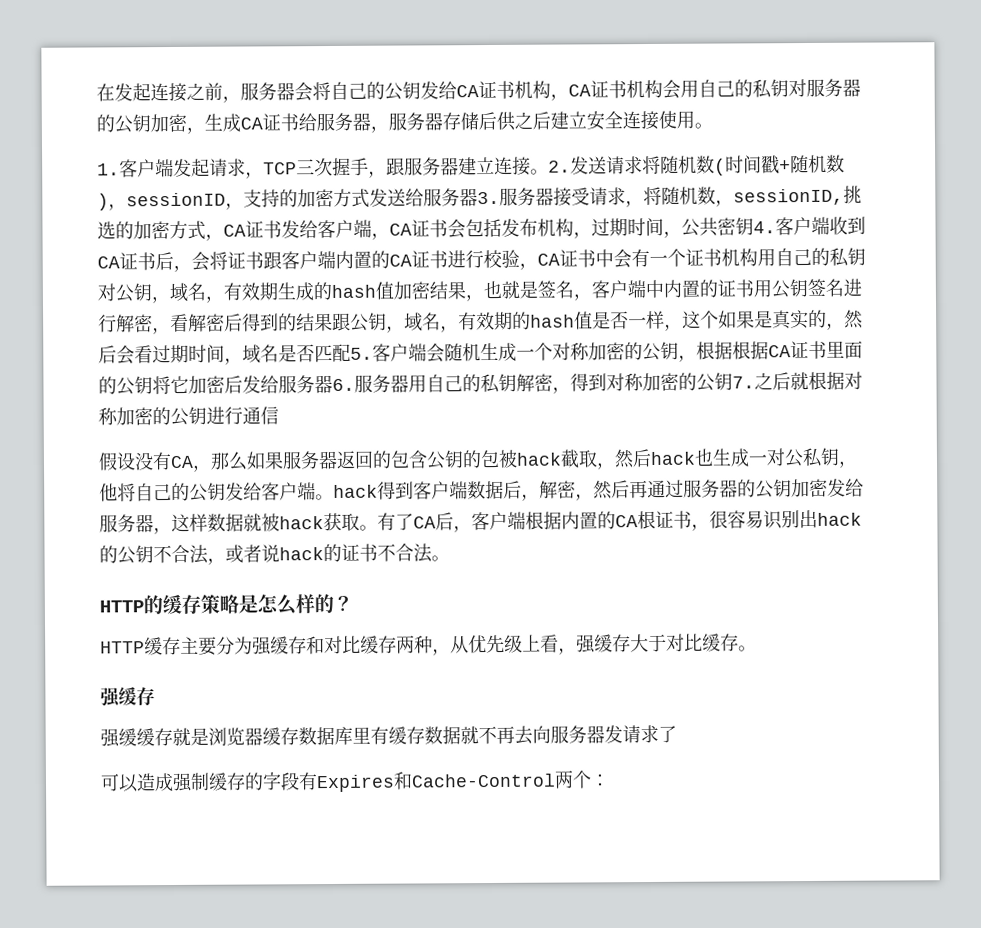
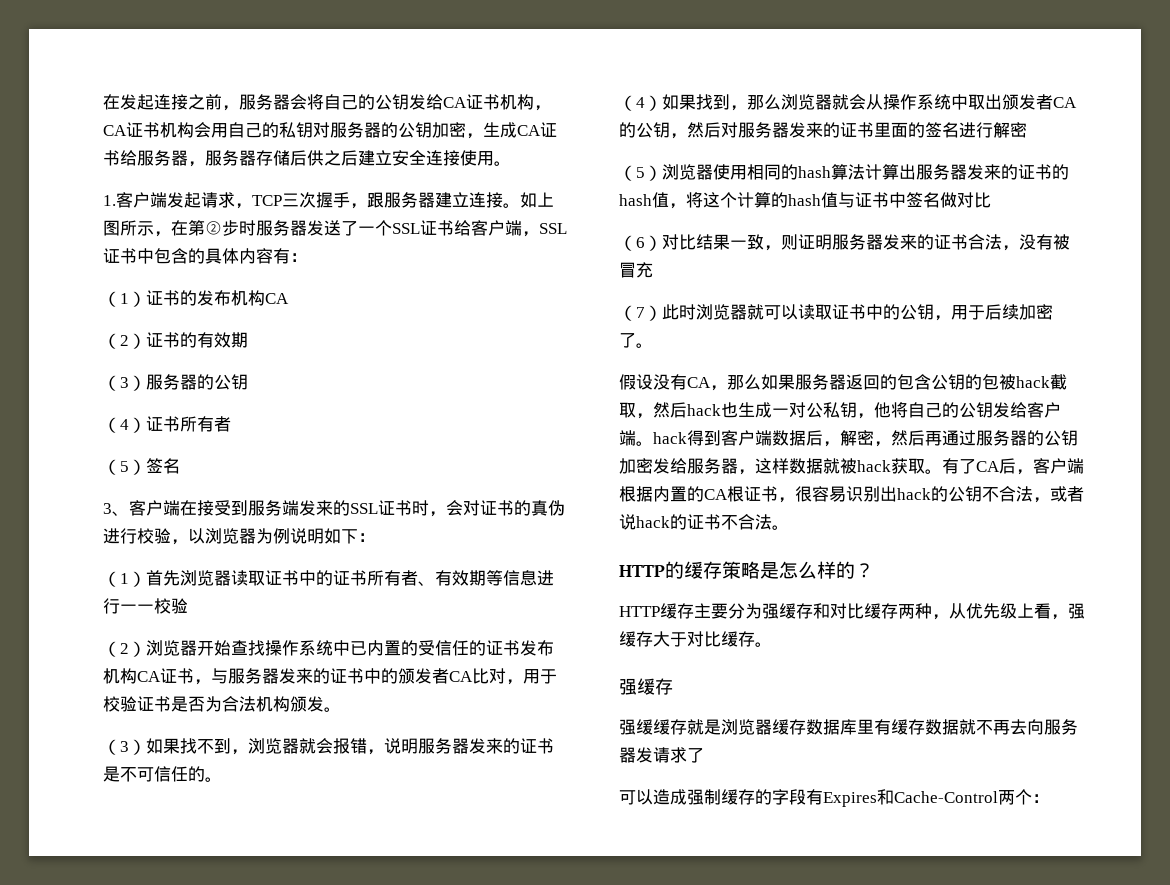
[548,154,845,176] [97,185,862,211] [97,216,866,241] [97,247,866,272] [97,278,862,304] [98,309,864,335] [98,340,863,365] [98,371,863,396] [98,406,279,427] 2.发送请求将随机数(时间戳+随机数)，sessionID，支持的加密方式发送给服务器3.服务器接受请求，将随机数，sessionID,挑选的加密方式，CA证书发给客户端，CA证书会包括发布机构，过期时间，公共密钥4.客户端收到CA证书后，会将证书跟客户端内置的CA证书进行校验，CA证书中会有一个证书机构用自己的私钥对公钥，域名，有效期生成的hash值加密结果，也就是签名，客户端中内置的证书用公钥签名进行解密，看解密后得到的结果跟公钥，域名，有效期的hash值是否一样，这个如果是真实的，然后会看过期时间，域名是否匹配5.客户端会随机生成一个对称加密的公钥，根据根据CA证书里面的公钥将它加密后发给服务器6.服务器用自己的私钥解密，得到对称加密的公钥7.之后就根据对称加密的公钥进行通信 -> [520,192,554,208] [103,220,567,237] [103,248,307,264] [103,290,289,307] [103,332,248,349] [103,374,248,391] [103,416,231,433] [103,458,180,475] [103,500,565,517] [103,528,375,545] [103,570,554,587] [103,598,188,614] [103,640,554,657] [103,668,557,685] [103,696,341,712] [103,738,554,755] [103,766,222,782] [619,94,1077,111] [619,122,1027,139] [619,164,1069,181] [619,192,991,209] [619,234,1070,251] [619,262,653,278] [619,304,1053,321] [619,333,653,348] 如上图所示，在第②步时服务器发送了一个SSL证书给客户端，SSL证书中包含的具体内容有： // （1）证书的发布机构CA // （2）证书的有效期 // （3）服务器的公钥 // （4）证书所有者 // （5）签名 // 3、客户端在接受到服务端发来的SSL证书时，会对证书的真伪进行校验，以浏览器为例说明如下： // （1）首先浏览器读取证书中的证书所有者、有效期等信息进行一一校验 // （2）浏览器开始查找操作系统中已内置的受信任的证书发布机构CA证书，与服务器发来的证书中的颁发者CA比对，用于校验证书是否为合法机构颁发。 // （3）如果找不到，浏览器就会报错，说明服务器发来的证书是不可信任的。 // （4）如果找到，那么浏览器就会从操作系统中取出颁发者CA的公钥，然后对服务器发来的证书里面的签名进行解密 // （5）浏览器使用相同的hash算法计算出服务器发来的证书的hash值，将这个计算的hash值与证书中签名做对比 // （6）对比结果一致，则证明服务器发来的证书合法，没有被冒充 // （7）此时浏览器就可以读取证书中的公钥，用于后续加密了。

